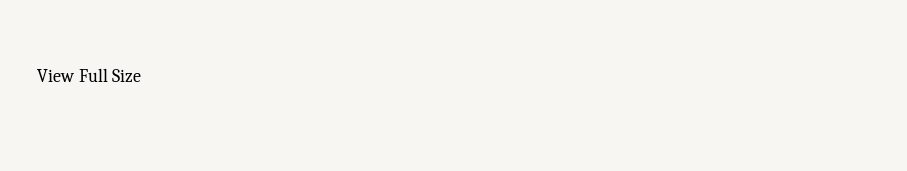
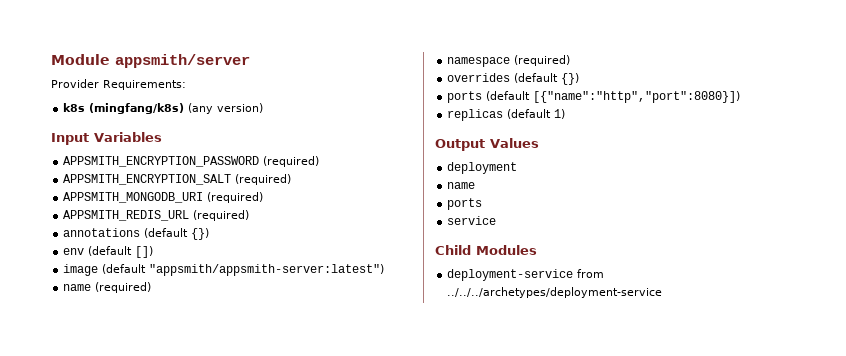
[37,68,142,83] View Full Size -> [51,54,250,68] [51,79,186,90] [63,103,264,114] [51,132,162,145] [63,156,320,167] [63,174,292,185] [63,192,264,203] [63,210,250,221] [63,228,210,240] [63,246,154,258] [63,264,385,276] [63,282,152,293] [447,55,571,67] [447,73,580,85] [447,91,741,103] [447,109,566,121] [435,138,539,151] [447,162,518,174] [447,182,476,189] [447,198,483,210] [447,216,497,225] [435,245,537,255] [447,269,605,281] [447,287,663,298] Module appsmith/server // Provider Requirements: // k8s (mingfang/k8s) (any version) // Input Variables // APPSMITH_ENCRYPTION_PASSWORD (required) // APPSMITH_ENCRYPTION_SALT (required) // APPSMITH_MONGODB_URI (required) // APPSMITH_REDIS_URL (required) // annotations (default {}) // env (default []) // image (default "appsmith/appsmith-server:latest") // name (required) // namespace (required) // overrides (default {}) // ports (default [{"name":"http","port":8080}]) // replicas (default 1) // Output Values // deployment // name // ports // service // Child Modules // deployment-service from ../../../archetypes/deployment-service

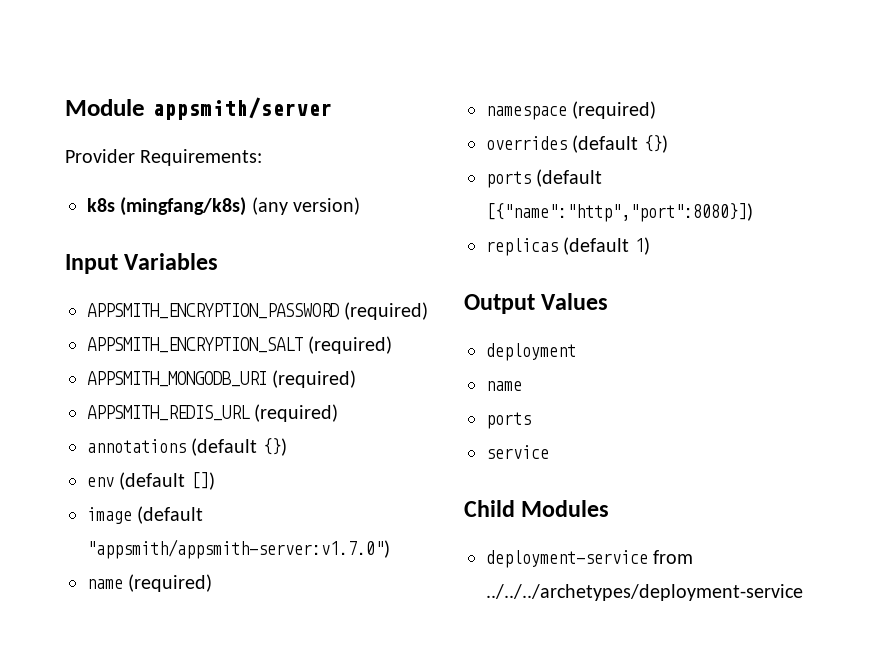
[149,264,385,276] "appsmith/appsmith-server:latest") -> [87,539,390,559] "appsmith/appsmith-server:v1.7.0")

